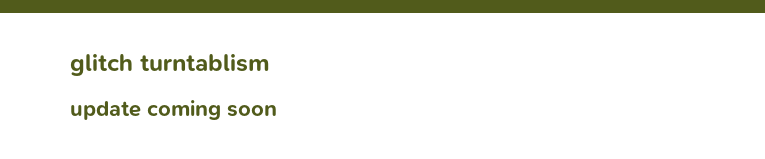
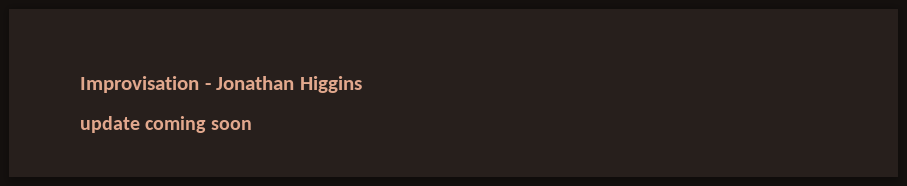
[70,54,270,76] glitch turntablism -> [80,76,363,93] Improvisation - Jonathan Higgins

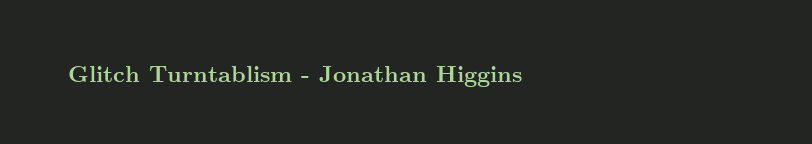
[80,76,199,93] Improvisation -> [68,66,292,82] Glitch Turntablism
[80,116,252,133] // update coming soon -> (522, 76) none

